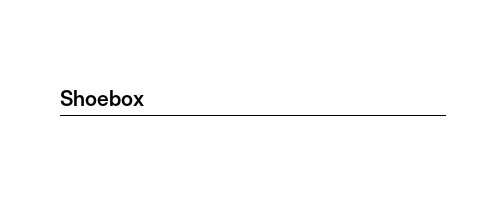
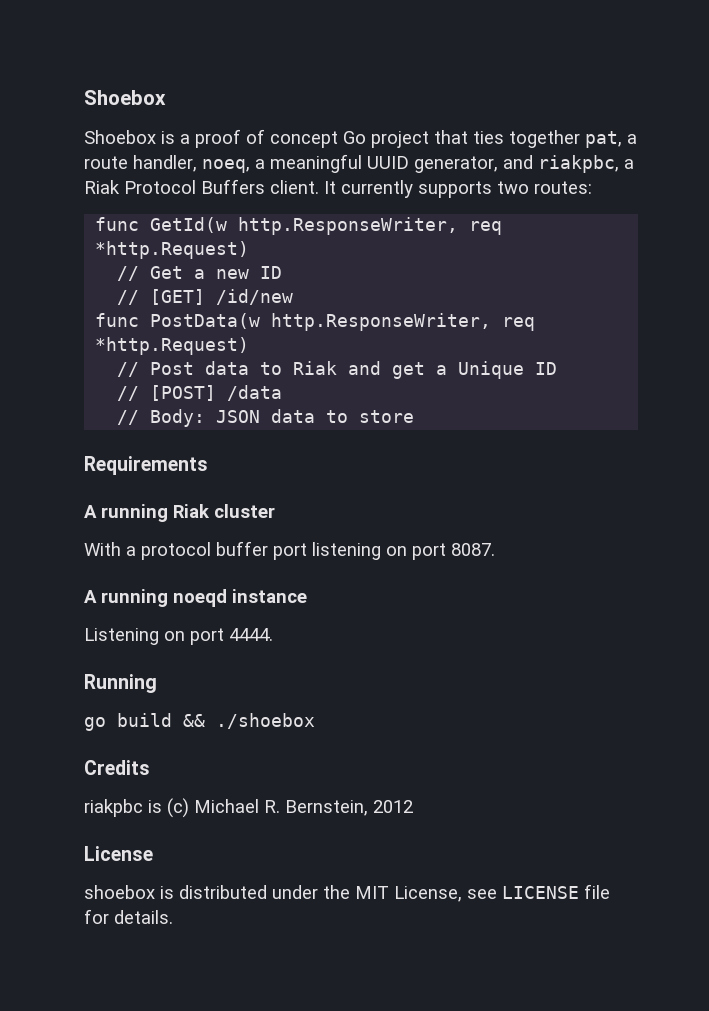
[60,90,144,106] Shoebox -> [84,90,166,105] [84,129,637,148] [84,154,634,173] [84,179,592,198] [95,217,503,235] [95,241,250,259] [117,266,283,281] [117,289,294,305] [95,313,536,331] [95,337,250,355] [117,361,558,379] [117,385,283,401] [117,409,415,427] [84,456,208,475] [84,504,275,522] [84,541,495,560] [84,589,307,607] [84,628,273,645] [84,674,157,693] [84,713,315,731] [84,760,150,775] [84,798,413,818] [84,846,153,861] [84,884,610,902] [84,909,173,924] Shoebox // Shoebox is a proof of concept Go project that ties together pat, a route handler, noeq, a meaningful UUID generator, and riakpbc, a Riak Protocol Buffers client. It currently supports two routes: // func GetId(w http.ResponseWriter, req *http.Request) // // Get a new ID // // [GET] /id/new // func PostData(w http.ResponseWriter, req *http.Request) // // Post data to Riak and get a Unique ID // // [POST] /data // // Body: JSON data to store // Requirements // A running Riak cluster // With a protocol buffer port listening on port 8087. // A running noeqd instance // Listening on port 4444. // Running // go build && ./shoebox // Credits // riakpbc is (c) Michael R. Bernstein, 2012 // License // shoebox is distributed under the MIT License, see LICENSE file for details.

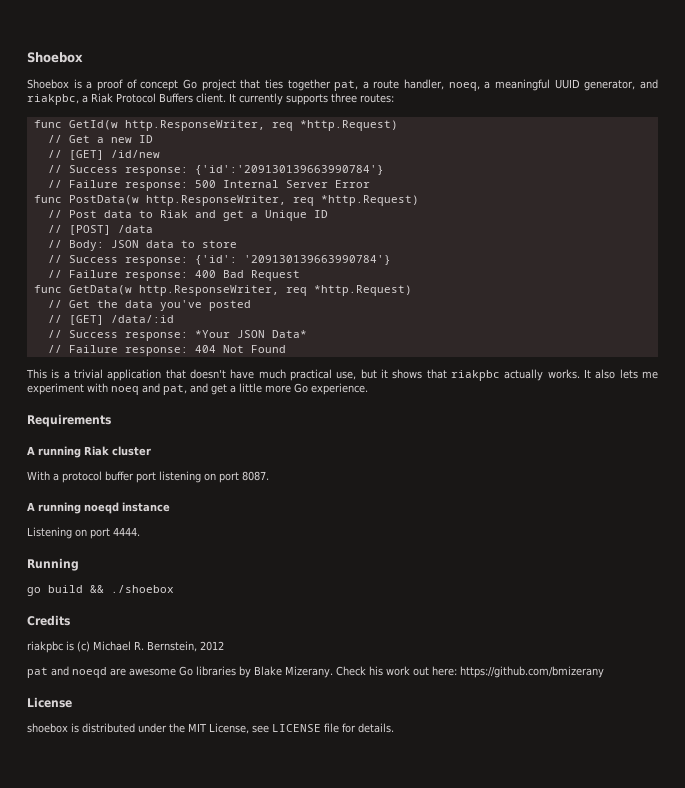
[497,181,529,194] two -> [331,93,357,103] three
(294, 297) none -> [47,165,384,176] [47,180,370,191] // // Success response: {'id':'209130139663990784'} // // Failure response: 500 Internal Server Error
(415, 416) none -> [47,255,391,266] [47,270,300,281] [33,285,412,296] [47,300,251,311] [47,315,174,325] [47,330,307,341] [47,345,286,356] [26,369,659,381] [27,383,368,395] // // Success response: {'id': '209130139663990784'} // // Failure response: 400 Bad Request // func GetData(w http.ResponseWriter, req *http.Request) // // Get the data you've posted // // [GET] /data/:id // // Success response: *Your JSON Data* // // Failure response: 404 Not Found // This is a trivial application that doesn't have much practical use, but it shows that riakpbc actually works. It also lets me experiment with noeq and pat, and get a little more Go experience.
(413, 806) none -> [27,666,604,678] // pat and noeqd are awesome Go libraries by Blake Mizerany. Check his work out here: https://github.com/bmizerany

